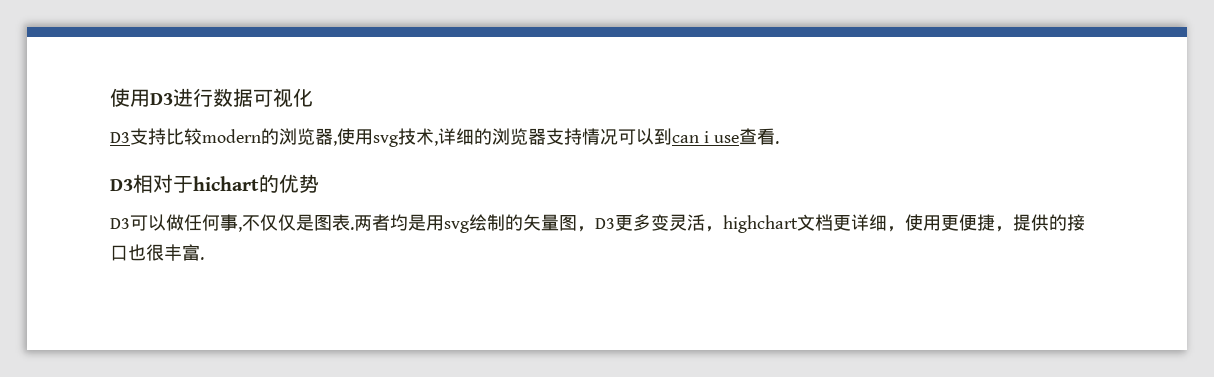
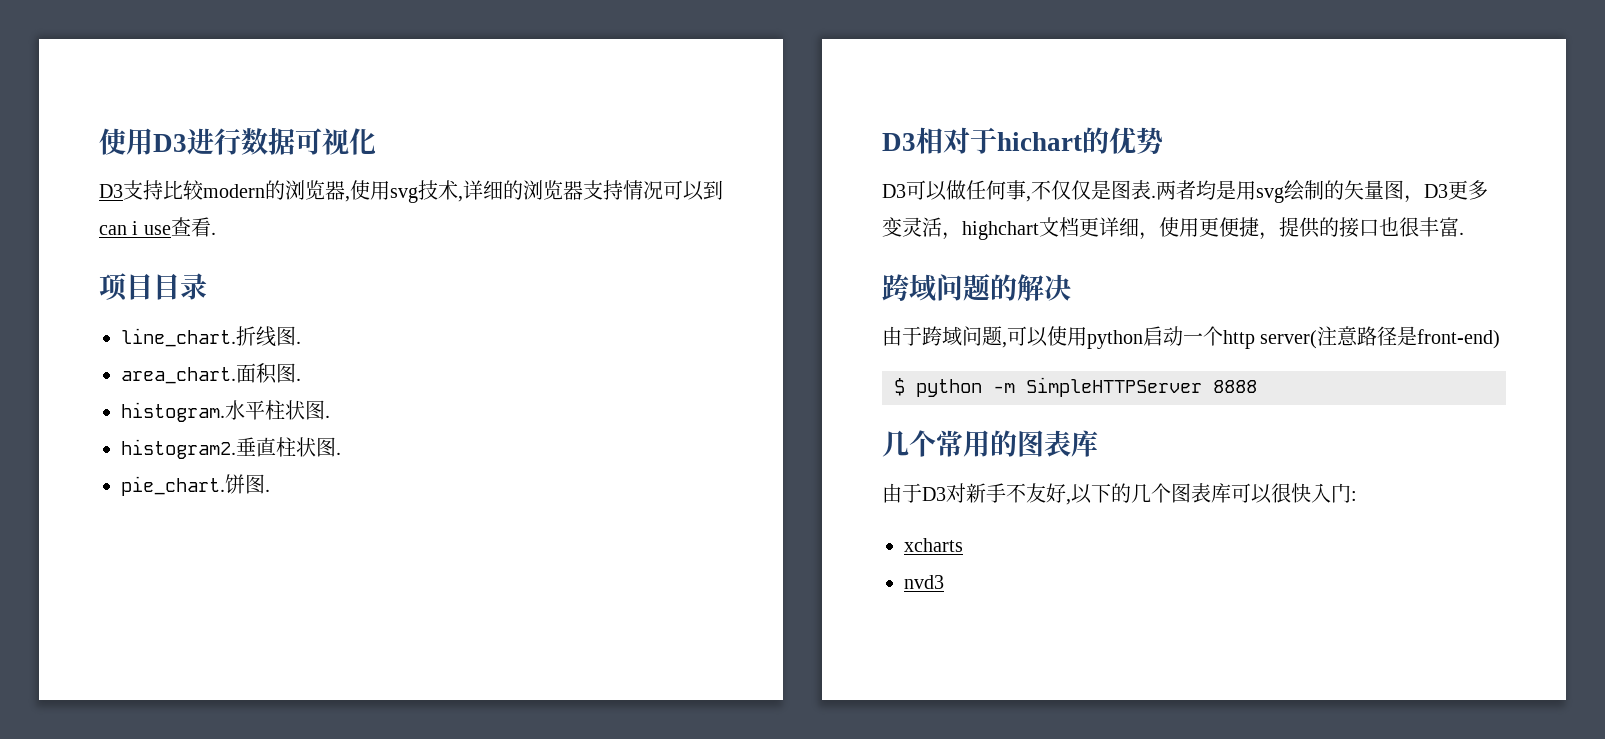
(779, 142) none -> [99,273,207,301] [121,326,301,347] [121,363,301,384] [121,400,330,422] [121,437,341,459] [121,474,270,496] // 项目目录 // line_chart.折线图. // area_chart.面积图. // histogram.水平柱状图. // histogram2.垂直柱状图. // pie_chart.饼图.
(204, 258) none -> [882,273,1071,302] [882,326,1501,349] [894,377,1257,397] [882,430,1098,457] [882,483,1357,505] [904,538,963,552] [904,575,944,589] // 跨域问题的解决 // 由于跨域问题,可以使用python启动一个http server(注意路径是front-end) // $ python -m SimpleHTTPServer 8888 // 几个常用的图表库 // 由于D3对新手不友好,以下的几个图表库可以很快入门: // xcharts // nvd3

